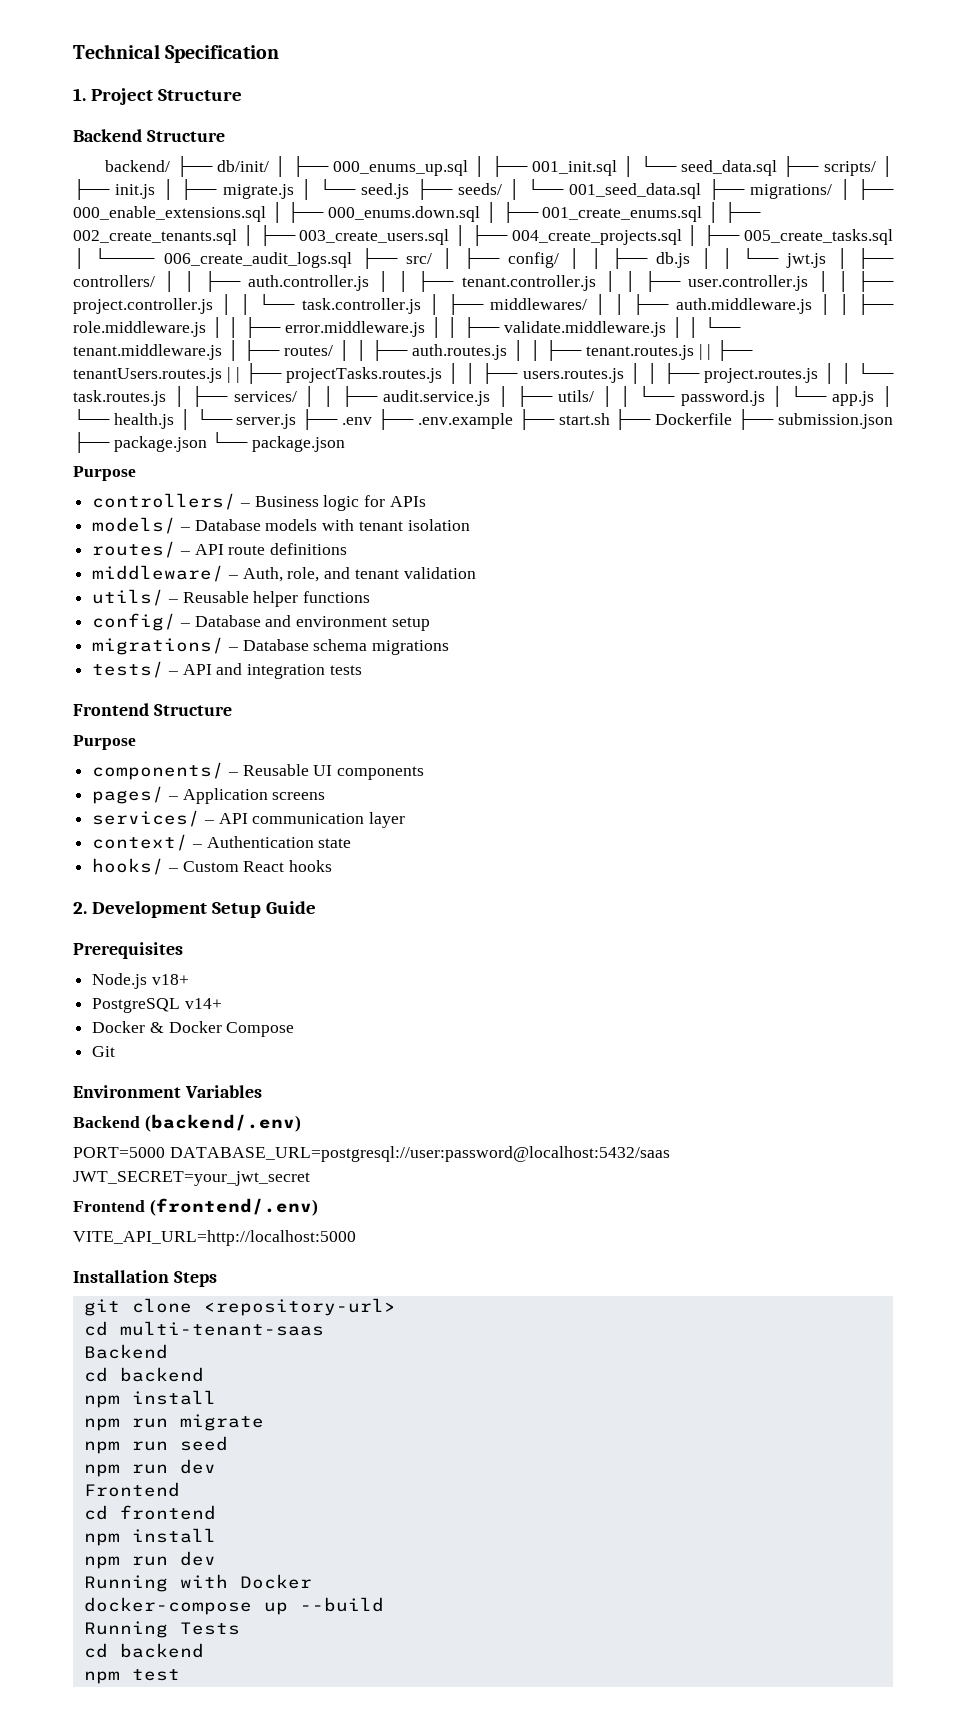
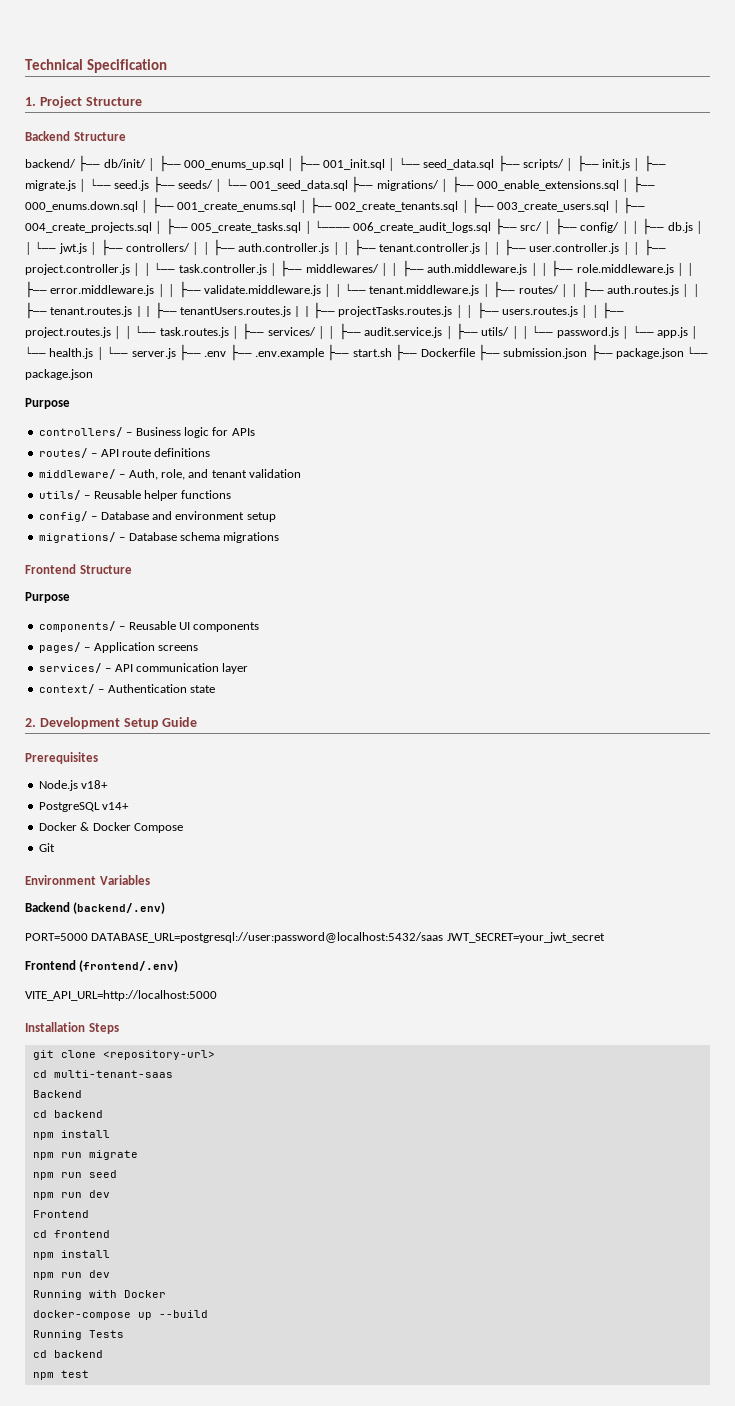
[92,517,470,534] // models/ – Database models with tenant isolation -> (255, 432) none
[92,661,362,679] // tests/ – API and integration tests -> (280, 537) none
[92,858,333,875] // hooks/ – Custom React hooks -> (215, 689) none

